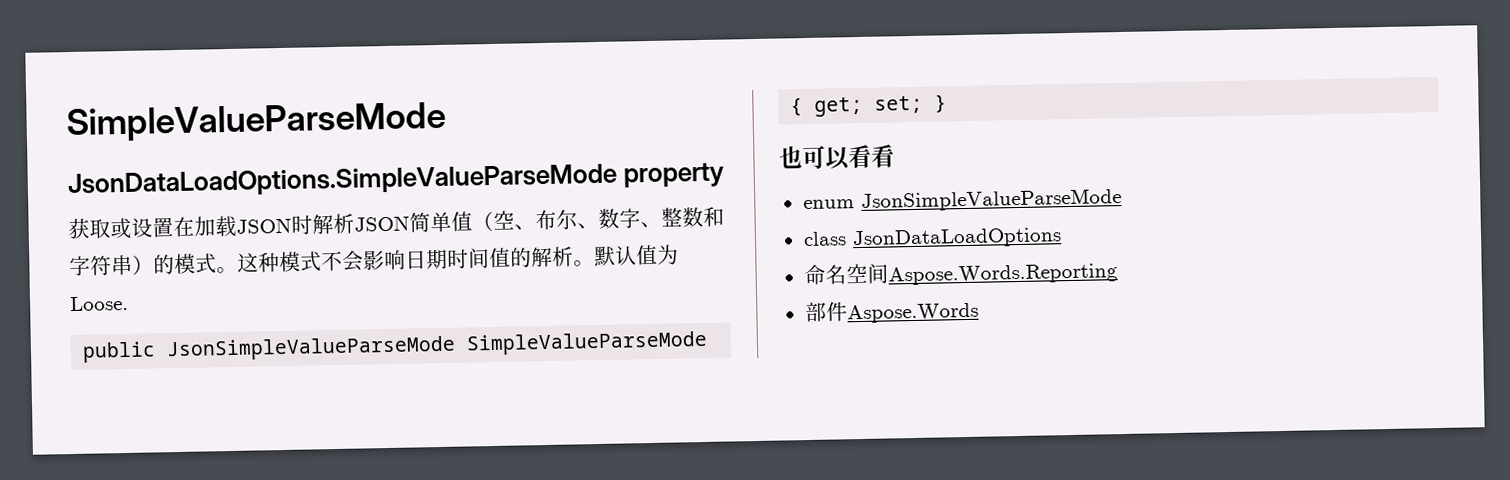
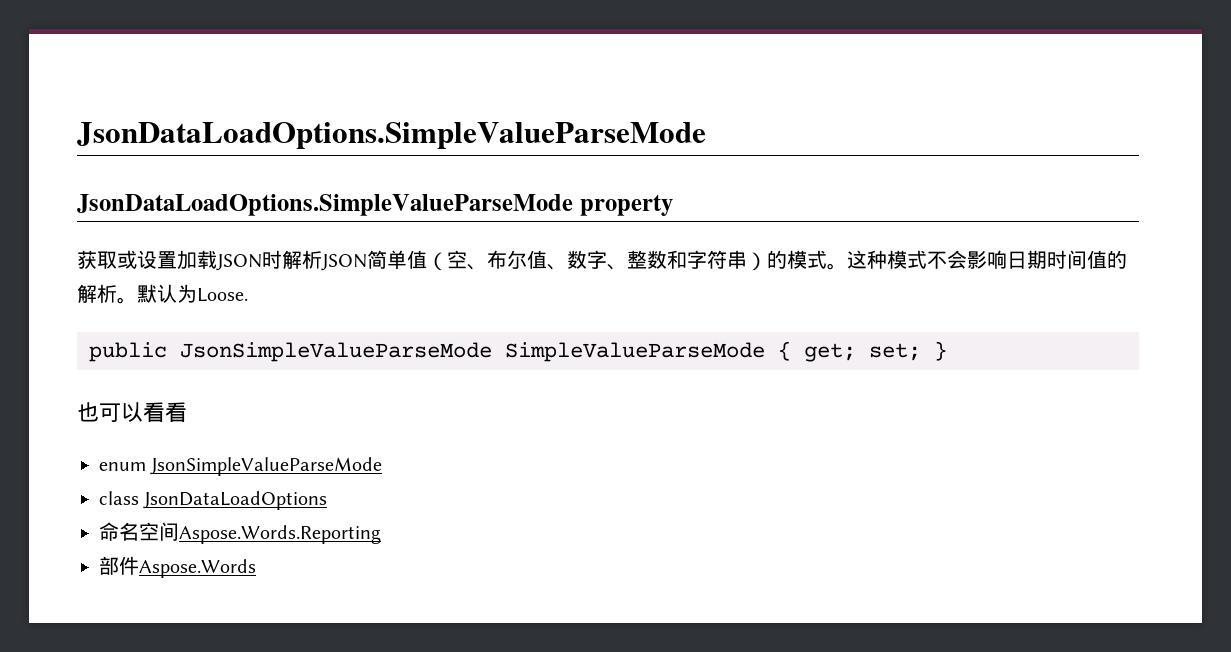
[66,101,446,143] SimpleValueParseMode -> [77,122,706,149] JsonDataLoadOptions.SimpleValueParseMode
[173,216,195,238] 在 -> (177, 260) none
(578, 219) none -> [527,250,547,269] 值
[636,244,658,266] 值 -> (177, 293) none

